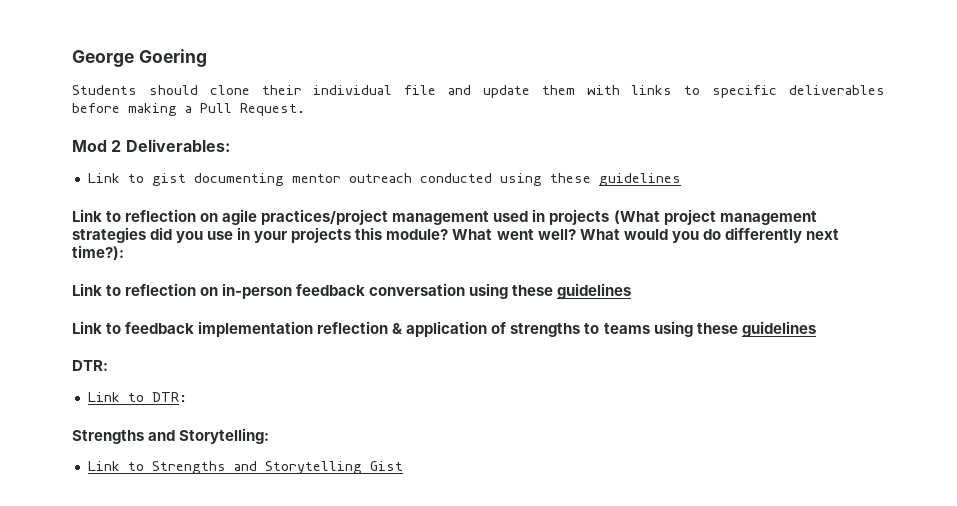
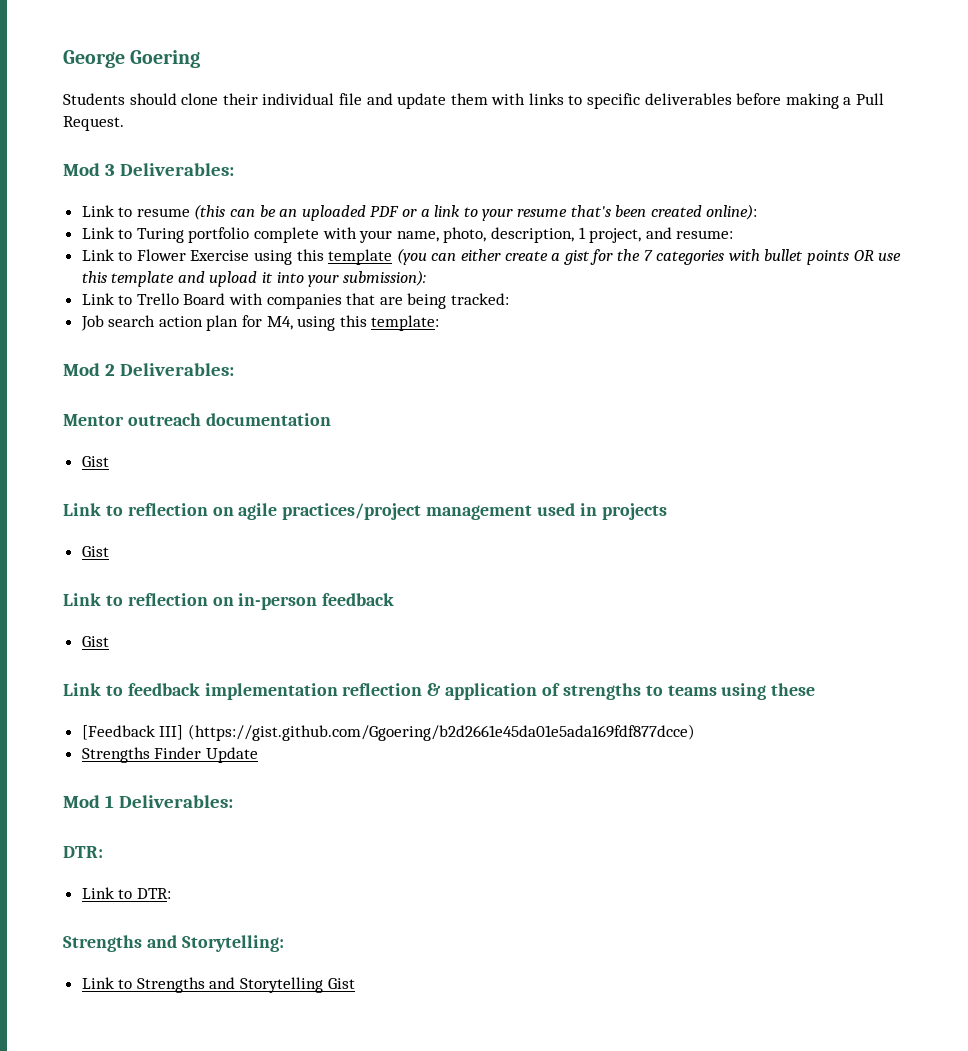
[111,140,122,152] 2 -> [104,164,115,176] 3
[151,173,681,186] gist documenting mentor outreach conducted using these guidelines -> [136,204,758,221] [81,227,734,243] [81,248,902,265] [81,270,426,287] [81,293,510,309] [80,315,440,331] [63,363,234,376] [63,413,331,426] [81,456,109,467] resume (this can be an uploaded PDF or a link to your resume that's been created online): // Link to Turing portfolio complete with your name, photo, description, 1 project, and resume: // Link to Flower Exercise using this template (you can either create a gist for the 7 categories with bullet points OR use this template and upload it into your submission): // Link to Trello Board with companies that are being tracked: // Job search action plan for M4, using this template: // Mod 2 Deliverables: // Mentor outreach documentation // Gist
[613,209,817,225] [72,227,839,243] [72,245,124,260] (What project management strategies did you use in your projects this module? What went well? What would you do differently next time?): -> [81,546,109,557] // Gist
[369,283,632,299] conversation using these guidelines -> [81,636,109,647] // Gist
[741,321,816,337] guidelines -> [81,724,695,741] [81,747,258,763] [63,795,233,808] // [Feedback III] (https://gist.github.com/Ggoering/b2d2661e45da01e5ada169fdf877dcce) // Strengths Finder Update // Mod 1 Deliverables:

